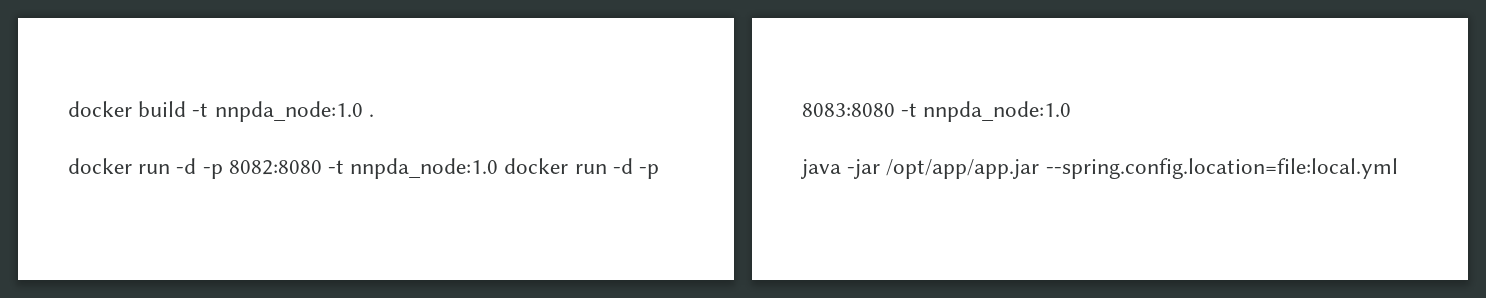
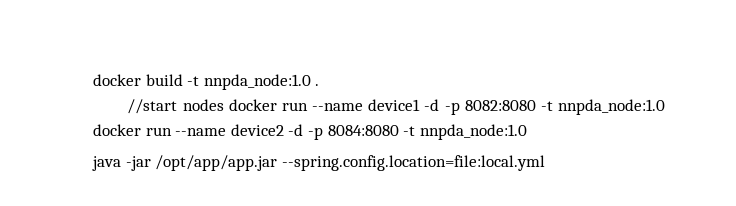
[68,158,171,174] docker run -> [127,99,421,114] //start nodes docker run --name device1
[612,158,660,179] [802,103,895,117] -d -p 8083:8080 -> [175,124,399,140] --name device2 -d -p 8084:8080

